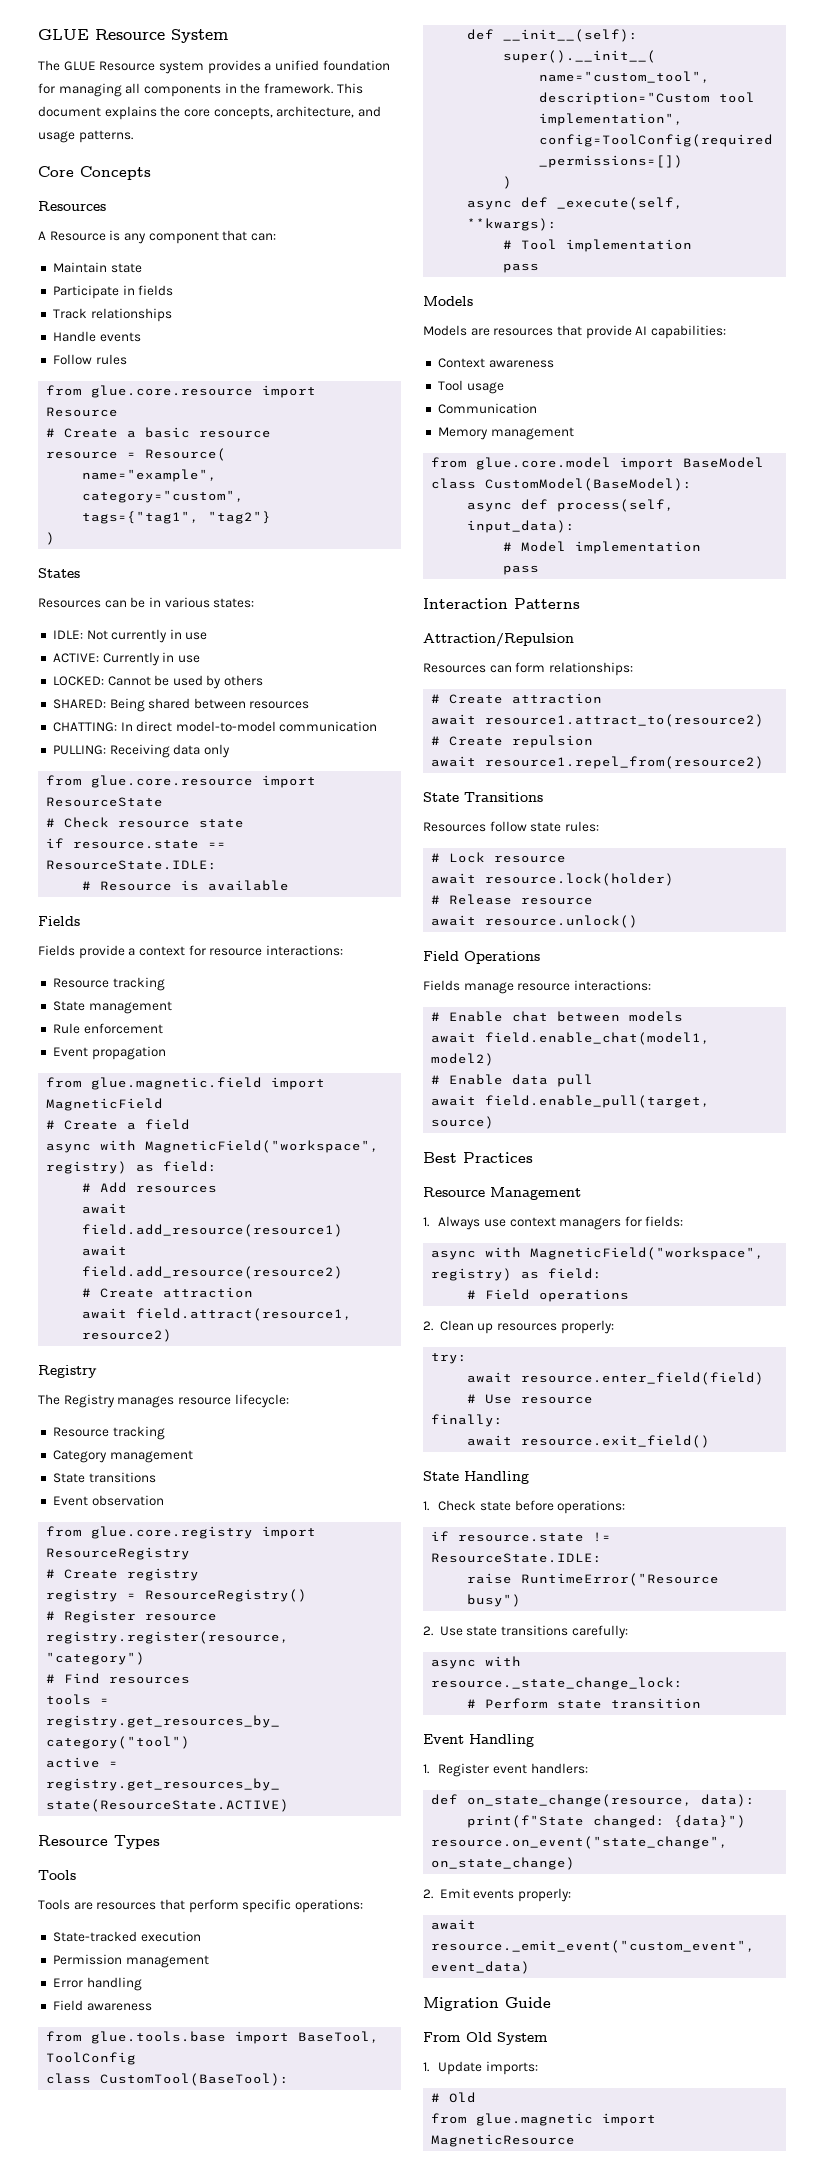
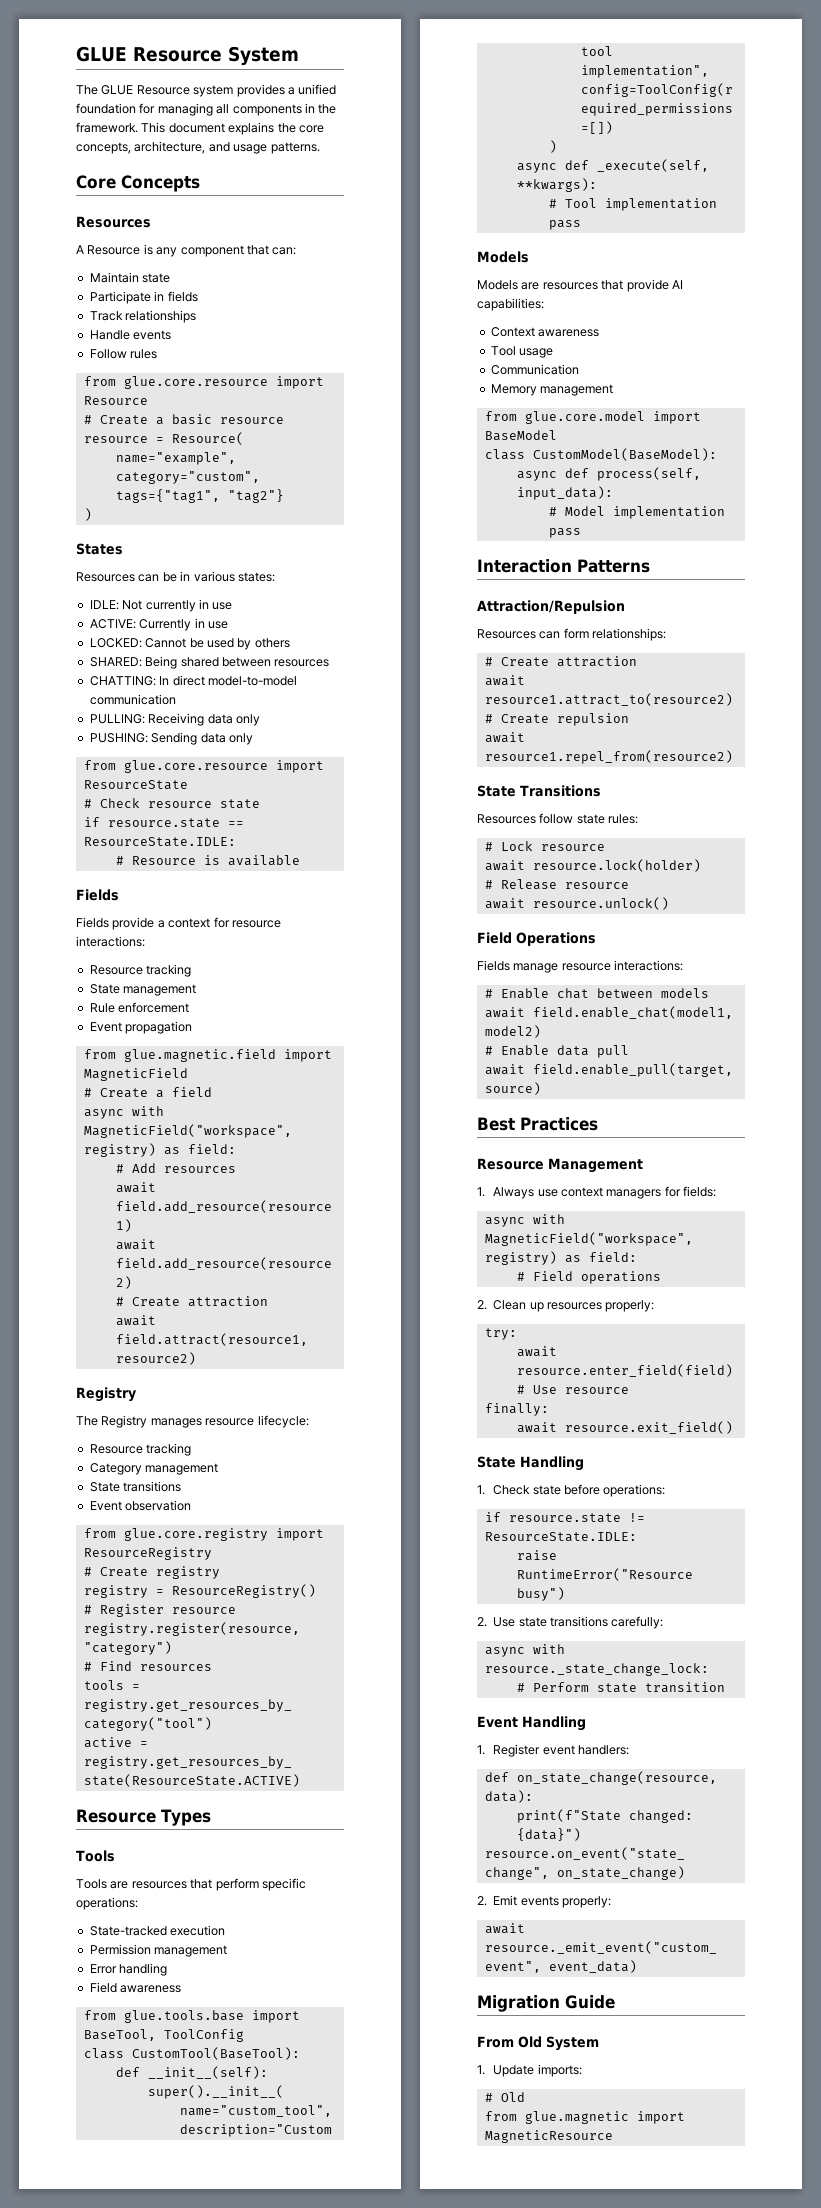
(230, 751) none -> [89,732,253,745] // PUSHING: Sending data only

